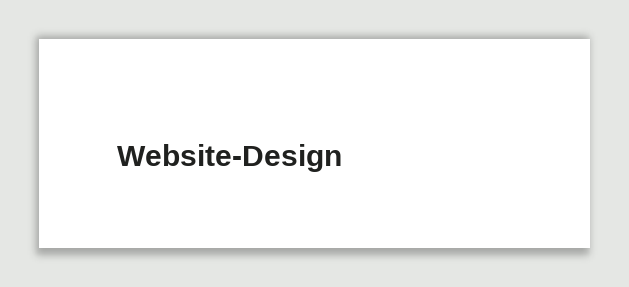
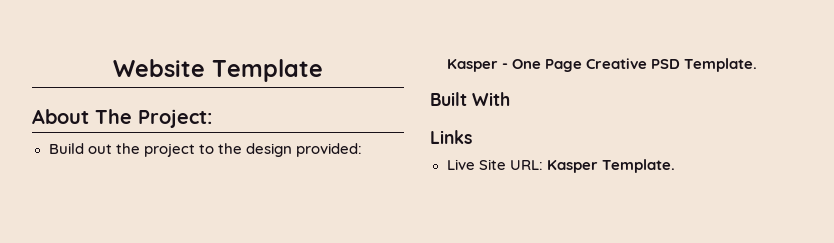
[117,144,342,172] Website-Design -> [113,59,323,82] [32,109,212,128] [48,143,362,157] [446,58,757,72] [430,92,510,106] [430,130,472,144] [446,159,675,173] Website Template // About The Project: // Build out the project to the design provided: Kasper - One Page Creative PSD Template. // Built With // Links // Live Site URL: Kasper Template.

